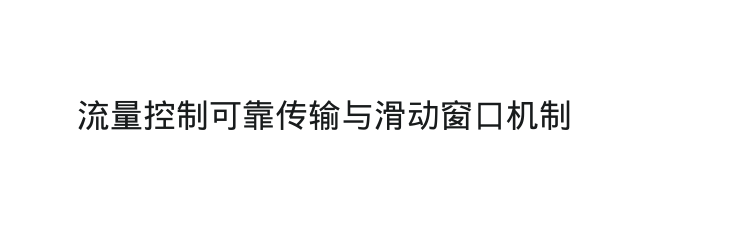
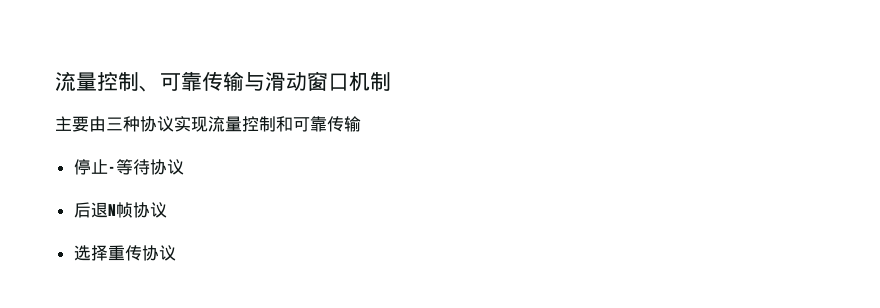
[77,100,209,131] 流量控制 -> [55,71,160,92] 流量控制、
(572, 115) none -> [55,116,361,132] [73,159,184,175] [73,202,167,218] [73,245,176,261] // 主要由三种协议实现流量控制和可靠传输 // 停止-等待协议 // 后退N帧协议 // 选择重传协议

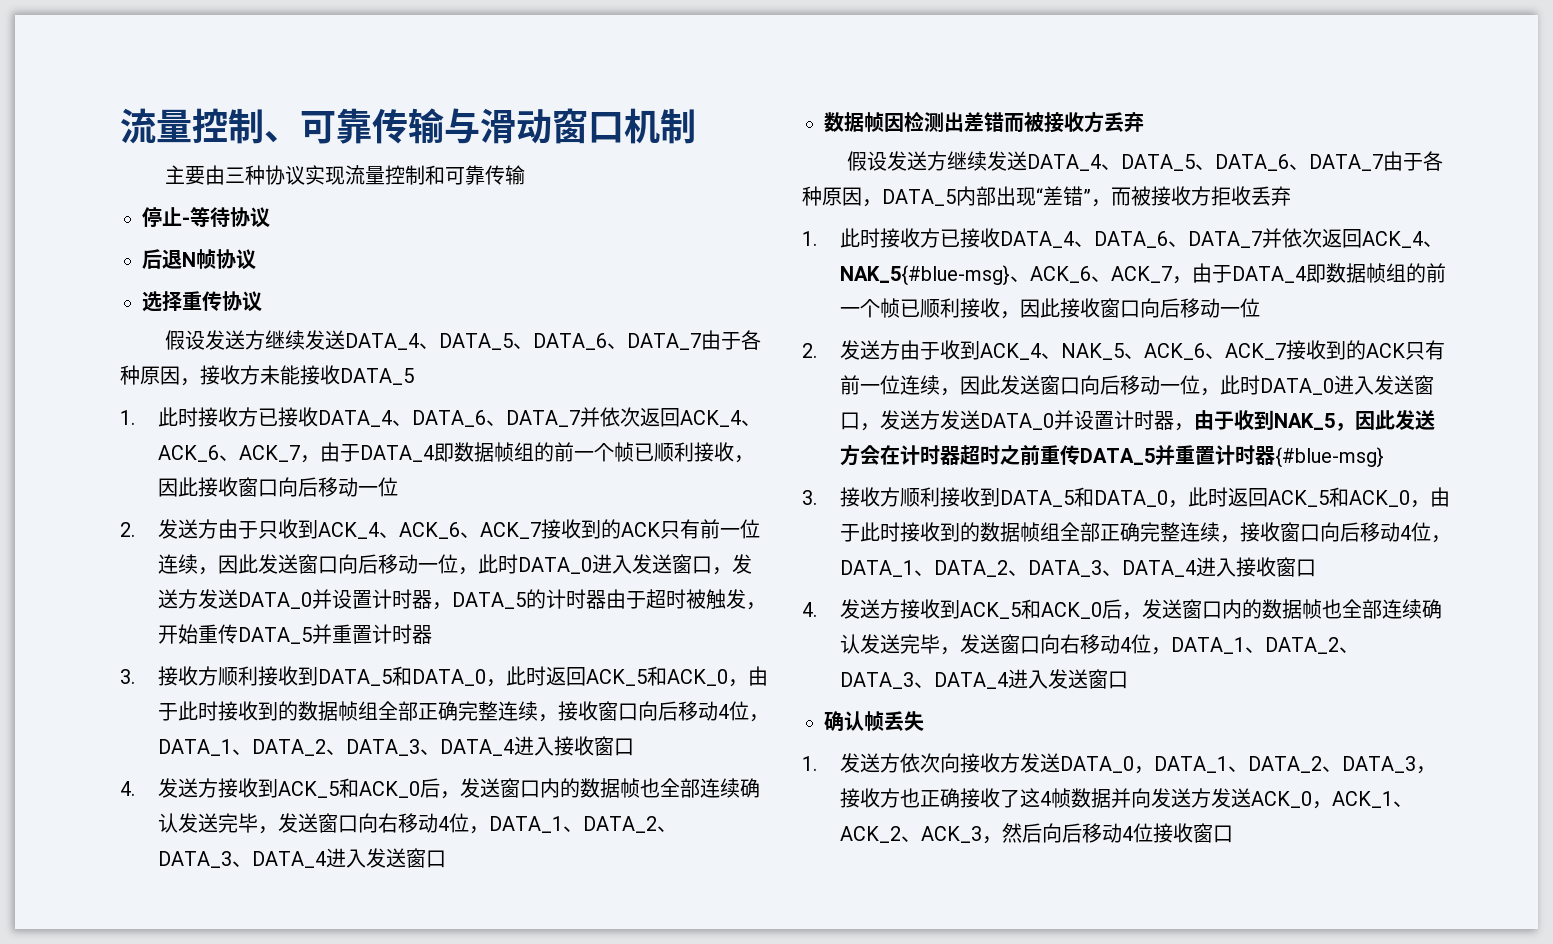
(176, 253) none -> [164,330,761,350] [120,365,414,386] [120,407,761,427] [157,442,754,463] [157,477,398,497] [120,519,760,539] [157,554,752,575] [157,589,766,610] [157,624,432,644] [120,666,768,687] [157,701,769,722] [157,736,634,756] [120,778,760,799] [157,813,677,834] [157,848,446,868] [824,111,1144,133] [846,151,1443,171] [802,186,1291,207] [802,228,1443,248] [839,263,1446,286] [839,298,1260,319] [802,340,1445,360] [839,375,1434,396] [839,410,1435,431] [839,445,1384,468] [802,487,1450,508] [839,522,1451,543] [839,557,1316,577] [802,599,1442,620] [839,634,1359,655] [839,669,1128,689] [824,711,924,731] [802,753,1436,774] [839,788,1413,809] [839,823,1233,844] // 假设发送方继续发送DATA_4、DATA_5、DATA_6、DATA_7由于各种原因，接收方未能接收DATA_5 // 1.此时接收方已接收DATA_4、DATA_6、DATA_7并依次返回ACK_4、ACK_6、ACK_7，由于DATA_4即数据帧组的前一个帧已顺利接收，因此接收窗口向后移动一位 // 2.发送方由于只收到ACK_4、ACK_6、ACK_7接收到的ACK只有前一位连续，因此发送窗口向后移动一位，此时DATA_0进入发送窗口，发送方发送DATA_0并设置计时器，DATA_5的计时器由于超时被触发，开始重传DATA_5并重置计时器 // 3.接收方顺利接收到DATA_5和DATA_0，此时返回ACK_5和ACK_0，由于此时接收到的数据帧组全部正确完整连续，接收窗口向后移动4位，DATA_1、DATA_2、DATA_3、DATA_4进入接收窗口 // 4.发送方接收到ACK_5和ACK_0后，发送窗口内的数据帧也全部连续确认发送完毕，发送窗口向右移动4位，DATA_1、DATA_2、DATA_3、DATA_4进入发送窗口 // 数据帧因检测出差错而被接收方丢弃 // 假设发送方继续发送DATA_4、DATA_5、DATA_6、DATA_7由于各种原因，DATA_5内部出现“差错”，而被接收方拒收丢弃 // 1.此时接收方已接收DATA_4、DATA_6、DATA_7并依次返回ACK_4、NAK_5{#blue-msg}、ACK_6、ACK_7，由于DATA_4即数据帧组的前一个帧已顺利接收，因此接收窗口向后移动一位 // 2.发送方由于收到ACK_4、NAK_5、ACK_6、ACK_7接收到的ACK只有前一位连续，因此发送窗口向后移动一位，此时DATA_0进入发送窗口，发送方发送DATA_0并设置计时器，由于收到NAK_5，因此发送方会在计时器超时之前重传DATA_5并重置计时器{#blue-msg} // 3.接收方顺利接收到DATA_5和DATA_0，此时返回ACK_5和ACK_0，由于此时接收到的数据帧组全部正确完整连续，接收窗口向后移动4位，DATA_1、DATA_2、DATA_3、DATA_4进入接收窗口 // 4.发送方接收到ACK_5和ACK_0后，发送窗口内的数据帧也全部连续确认发送完毕，发送窗口向右移动4位，DATA_1、DATA_2、DATA_3、DATA_4进入发送窗口 // 确认帧丢失 // 1.发送方依次向接收方发送DATA_0，DATA_1、DATA_2、DATA_3，接收方也正确接收了这4帧数据并向发送方发送ACK_0，ACK_1、ACK_2、ACK_3，然后向后移动4位接收窗口

